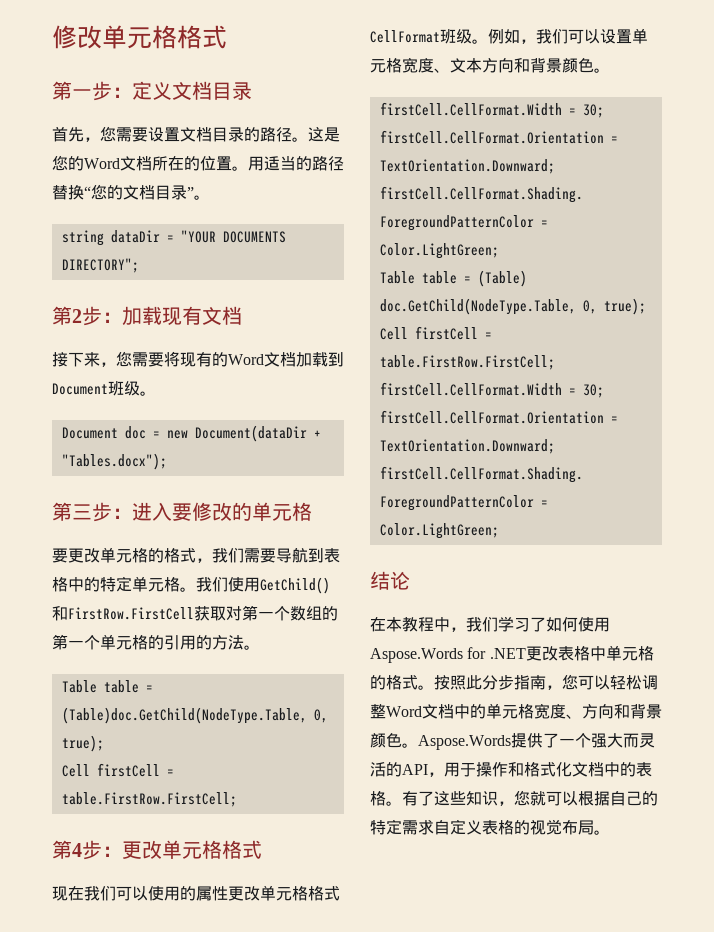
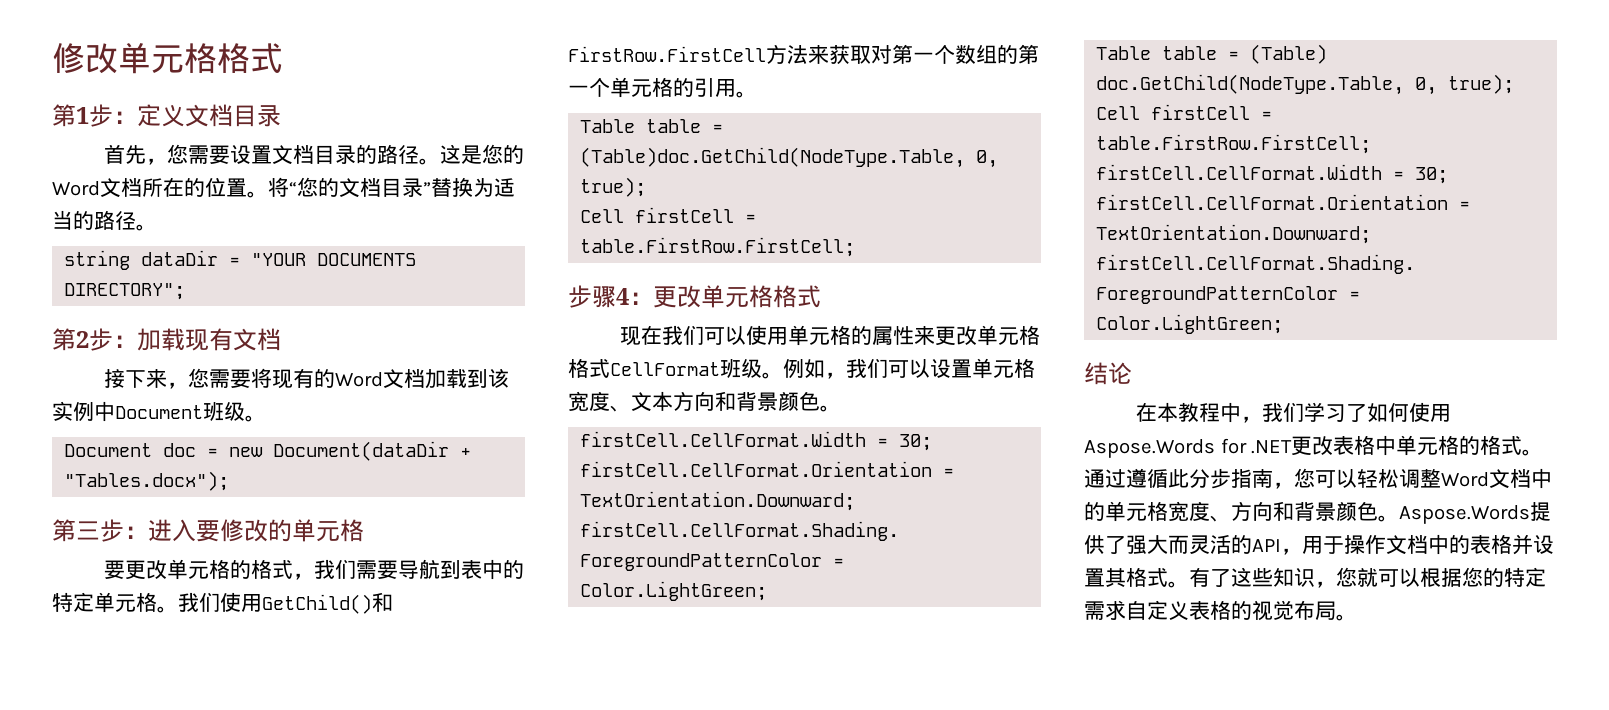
[72,89,92,98] 一 -> [76,107,89,124] 1
[248,156,344,171] [52,185,84,200] 用适当的路径替换 -> [268,177,289,197] 将
(194, 192) none -> [431,177,515,197] [52,210,136,230] 替换为适当的路径
(344, 359) none -> [488,368,510,388] [52,401,115,422] 该实例中
[52,577,68,592] 格 -> (483, 569) none
(194, 613) none -> [766,44,829,64] 方法来
[196,635,244,650] 的方法 -> (736, 88) none
[52,840,102,860] 第4步 -> [568,285,629,308] 步骤4
[180,886,228,901] 的属性 -> [788,325,936,346] 单元格的属性来
[434,675,466,690] 按照 -> [1084,468,1168,488] 通过遵循
[559,733,591,748] 一个 -> (1126, 545) none
[508,762,572,777] 和格式化 -> (1386, 544) none
(386, 798) none -> [1512,534,1554,555] [1084,567,1168,587] 并设置其格式
[610,791,642,806] 自己 -> [1462,567,1483,587] 您

